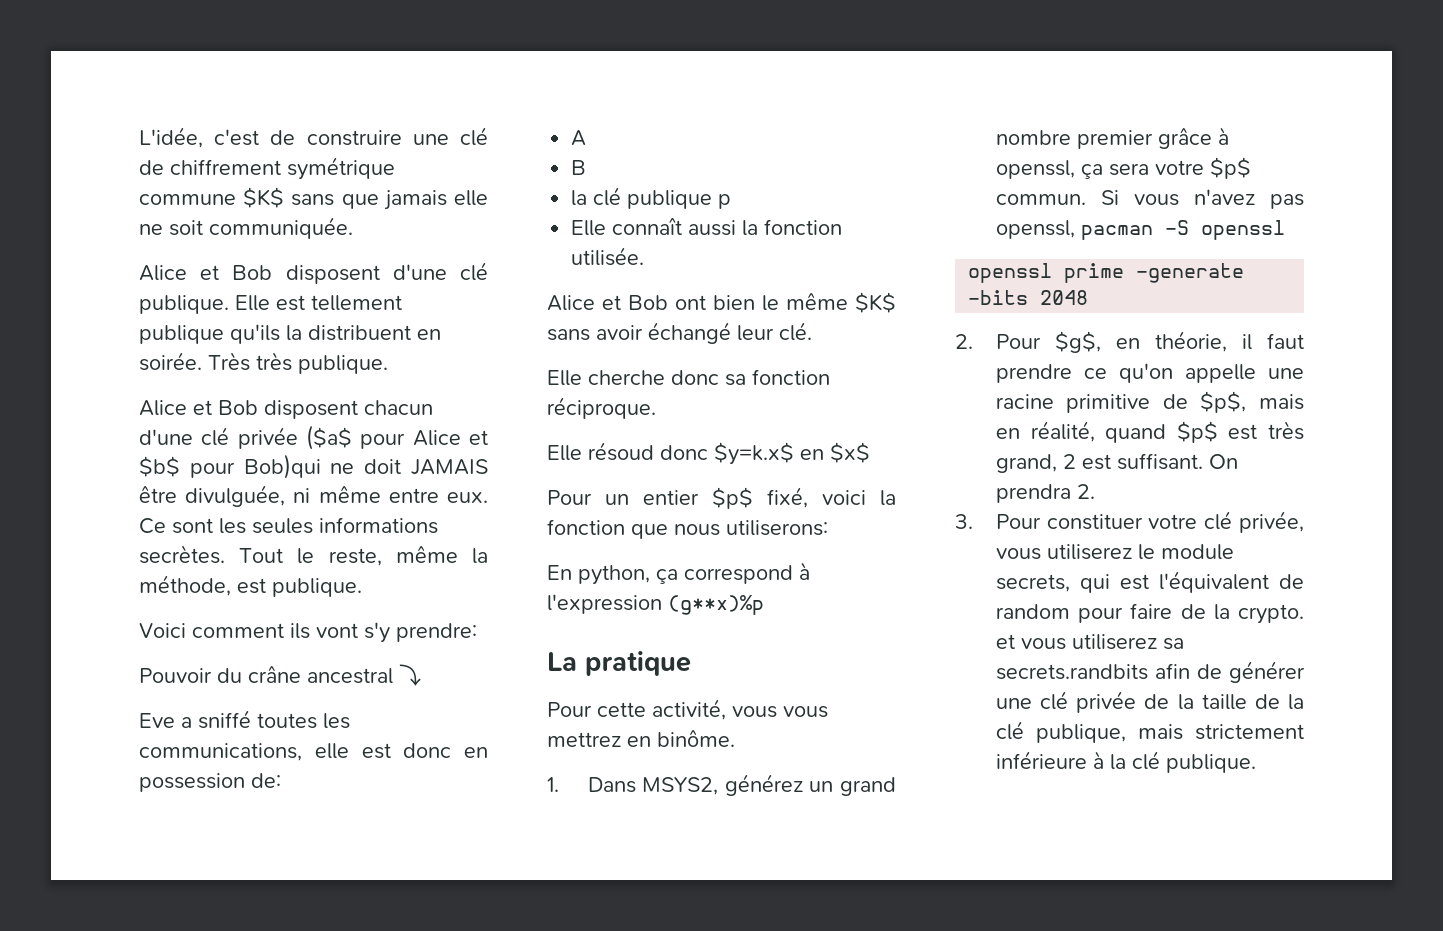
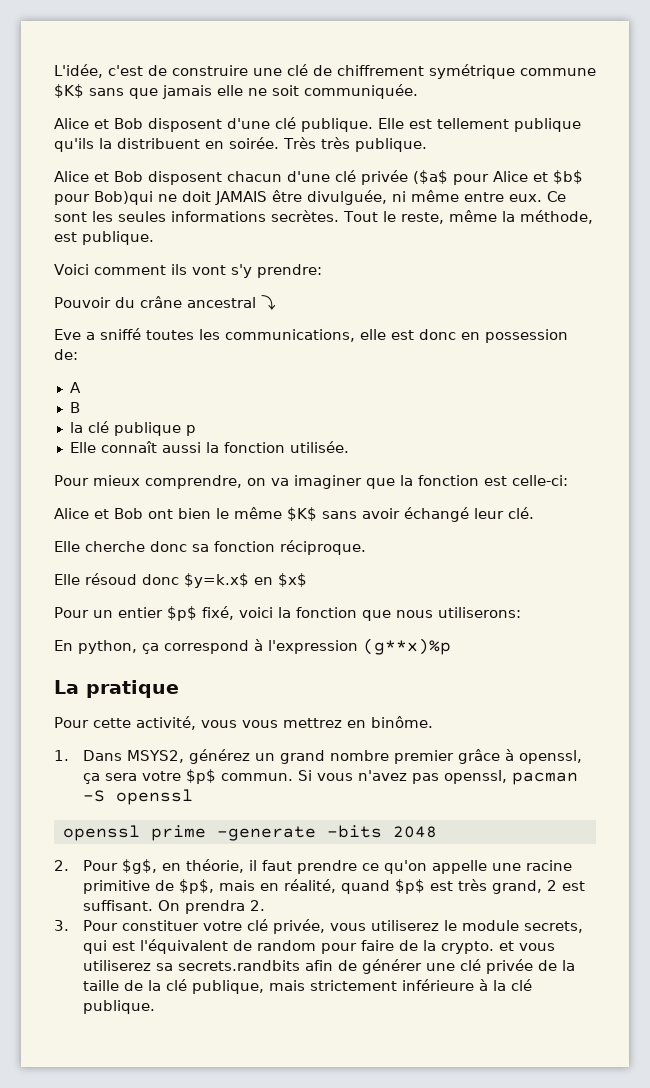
(645, 256) none -> [54,475,568,489] // Pour mieux comprendre, on va imaginer que la fonction est celle-ci:

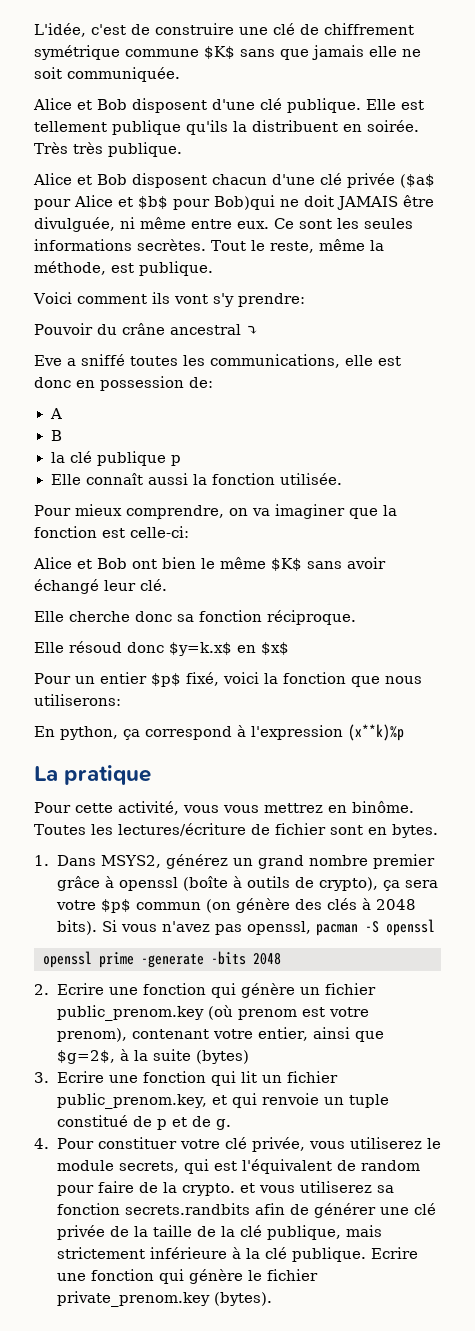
[363,638,451,655] (g**x)%p -> [348,724,404,741] (x**k)%p
(433, 722) none -> [34,823,438,838] Toutes les lectures/écriture de fichier sont en bytes.
[518,750,582,764] [82,769,293,784] openssl, ça sera votre $p$ commun. -> [118,876,438,891] [55,898,416,913] [56,920,97,935] openssl (boîte à outils de crypto), ça sera votre $p$ commun (on génère des clés à 2048 bits).
[82,859,572,874] [82,879,585,894] [82,900,265,914] [54,920,69,931] Pour $g$, en théorie, il faut prendre ce qu'on appelle une racine primitive de $p$, mais en réalité, quand $p$ est très grand, 2 est suffisant. On prendra 2. // 3. -> [56,983,376,998] [56,1005,369,1021] [56,1027,385,1042] [56,1049,249,1064] [34,1071,338,1086] [56,1093,390,1109] [56,1115,231,1130] [34,1138,49,1149] Ecrire une fonction qui génère un fichier public_prenom.key (où prenom est votre prenom), contenant votre entier, ainsi que $g=2$, à la suite (bytes) // 3. Ecrire une fonction qui lit un fichier public_prenom.key, et qui renvoie un tuple constitué de p et de g. // 4.
(173, 967) none -> [56,1203,120,1215] fonction
(155, 1007) none -> [370,1247,418,1259] [56,1269,318,1284] [56,1291,272,1307] Ecrire une fonction qui génère le fichier private_prenom.key (bytes).

